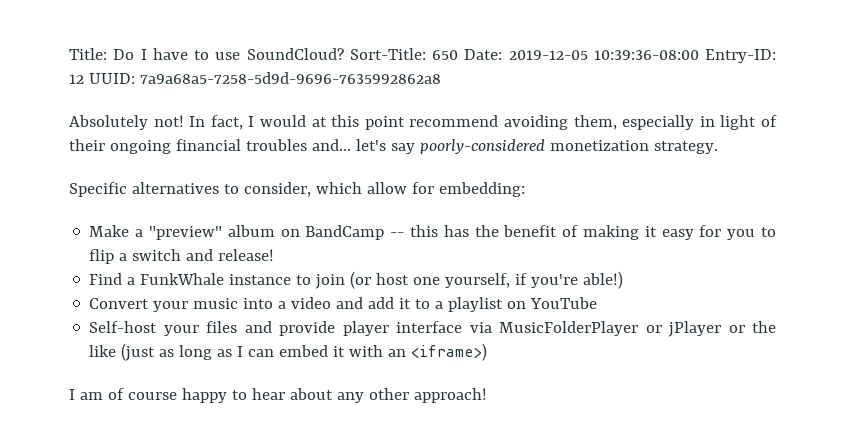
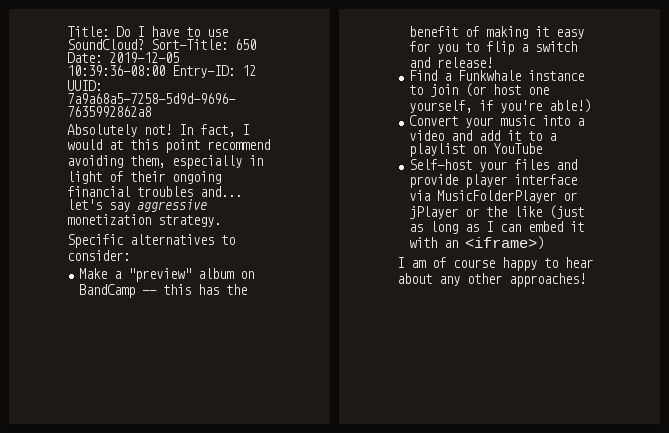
[419,139,545,154] poorly-considered -> [137,199,207,212] aggressive
[243,182,525,197] consider, which allow for embedding: -> [67,250,130,261] consider:
[140,273,225,285] FunkWhale -> [458,70,522,81] Funkwhale
[413,388,487,403] approach! -> [509,273,586,287] approaches!

